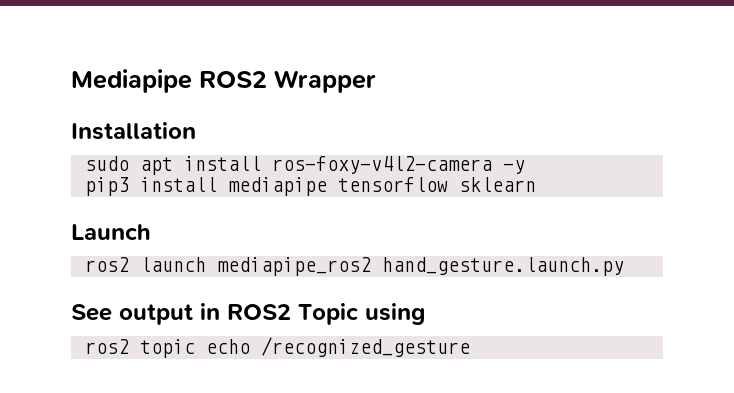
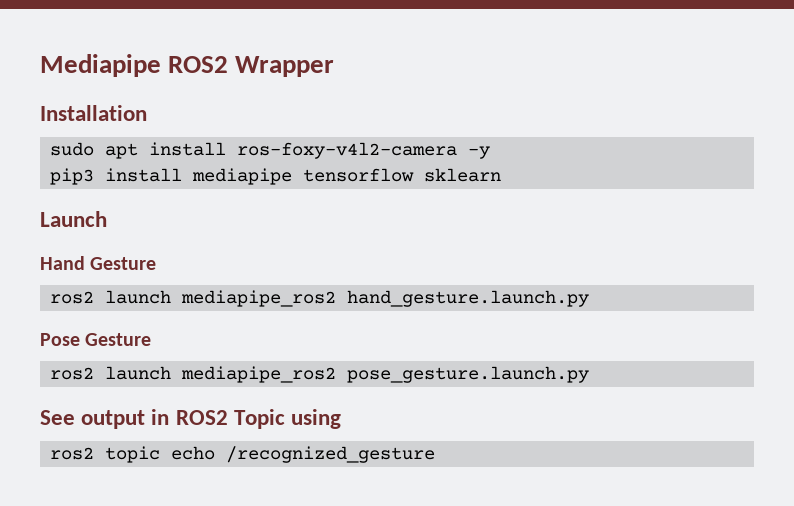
(150, 232) none -> [40,256,157,270] // Hand Gesture
(624, 266) none -> [40,333,152,346] [50,366,590,383] // Pose Gesture // ros2 launch mediapipe_ros2 pose_gesture.launch.py

